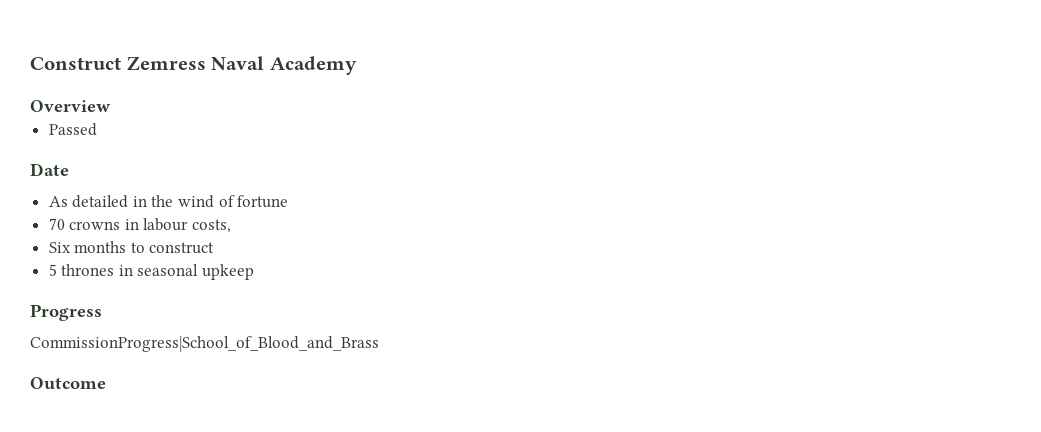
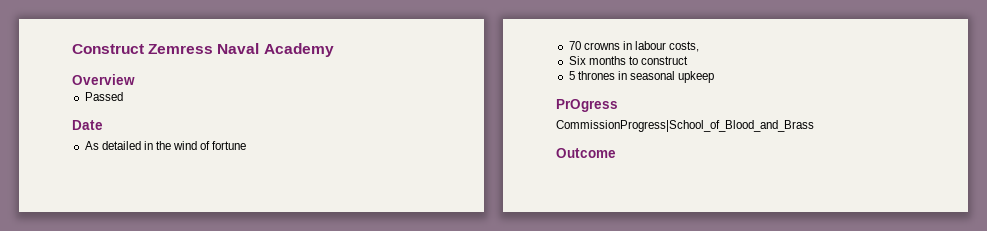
[30,304,102,321] Progress -> [556,99,618,112] PrOgress

